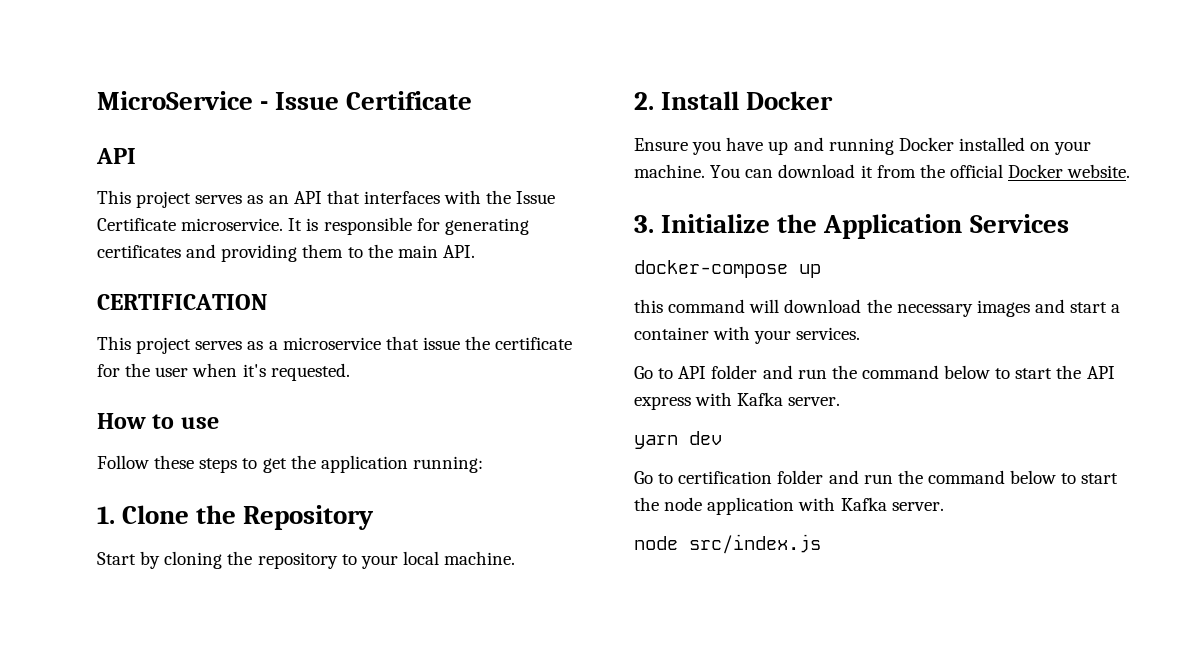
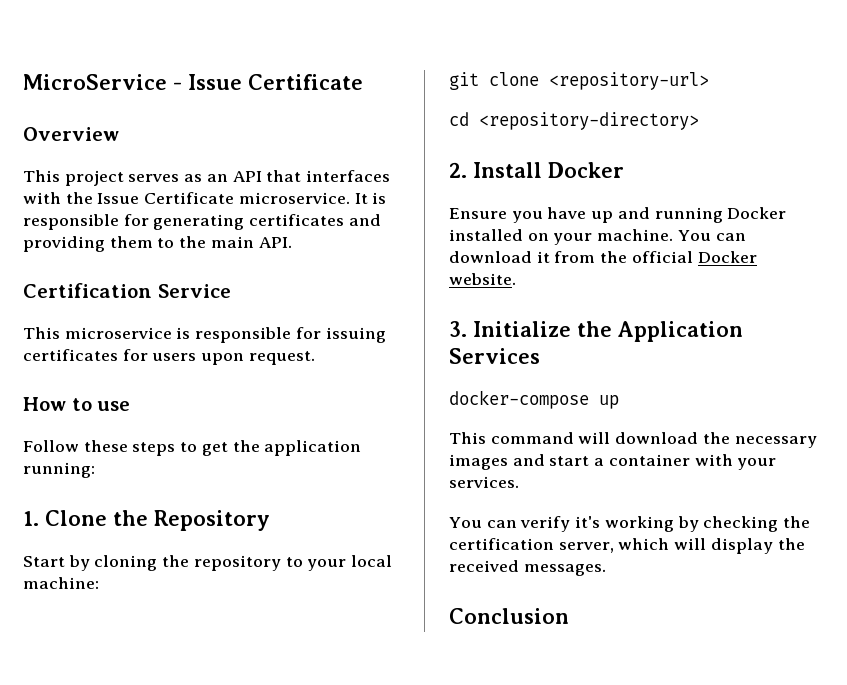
[96,148,136,164] API -> [23,127,119,141] Overview
[97,294,267,310] [97,336,573,354] [97,363,350,381] CERTIFICATION // This project serves as a microservice that issue the certificate for the user when it's requested. -> [23,283,231,298] [23,327,386,343] [23,349,315,365] Certification Service // This microservice is responsible for issuing certificates for users upon request.
[444,551,516,565] machine. -> [23,577,99,589] [449,72,709,90] [449,112,699,130] machine: // git clone <repository-url> // cd <repository-directory>
[634,299,663,313] this -> [449,432,486,444] This
[634,365,1115,379] [634,392,841,410] [634,431,722,449] [634,470,1119,484] [634,497,944,515] [634,534,821,554] Go to API folder and run the command below to start the API express with Kafka server. // yarn dev // Go to certification folder and run the command below to start the node application with Kafka server. // node src/index.js -> [449,516,811,532] [449,538,805,554] [449,560,606,576] [449,608,569,624] You can verify it's working by checking the certification server, which will display the received messages. // Conclusion

